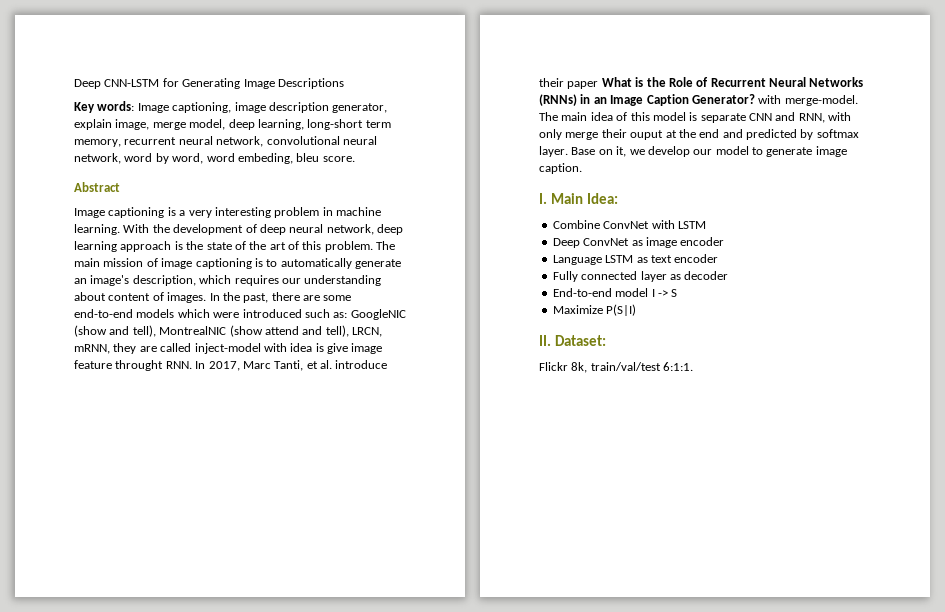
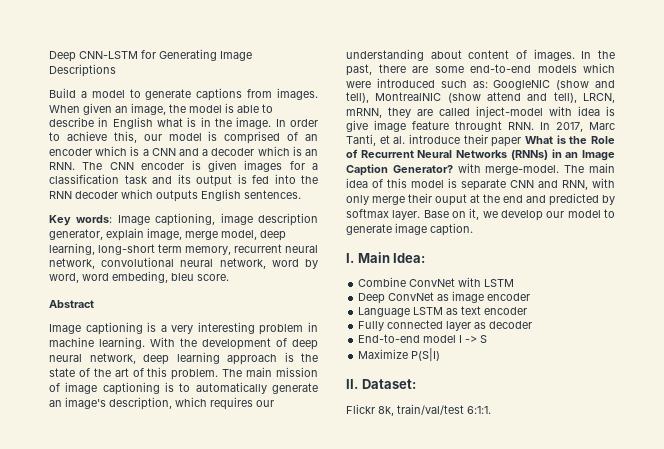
(344, 83) none -> [49,88,318,101] [49,103,273,115] [49,117,319,129] [49,131,318,144] [49,146,318,156] [49,160,318,172] [49,174,318,187] [49,189,301,202] // Build a model to generate captions from images. When given an image, the model is able to describe in English what is in the image. In order to achieve this, our model is comprised of an encoder which is a CNN and a decoder which is an RNN. The CNN encoder is given images for a classification task and its output is fed into the RNN decoder which outputs English sentences.

